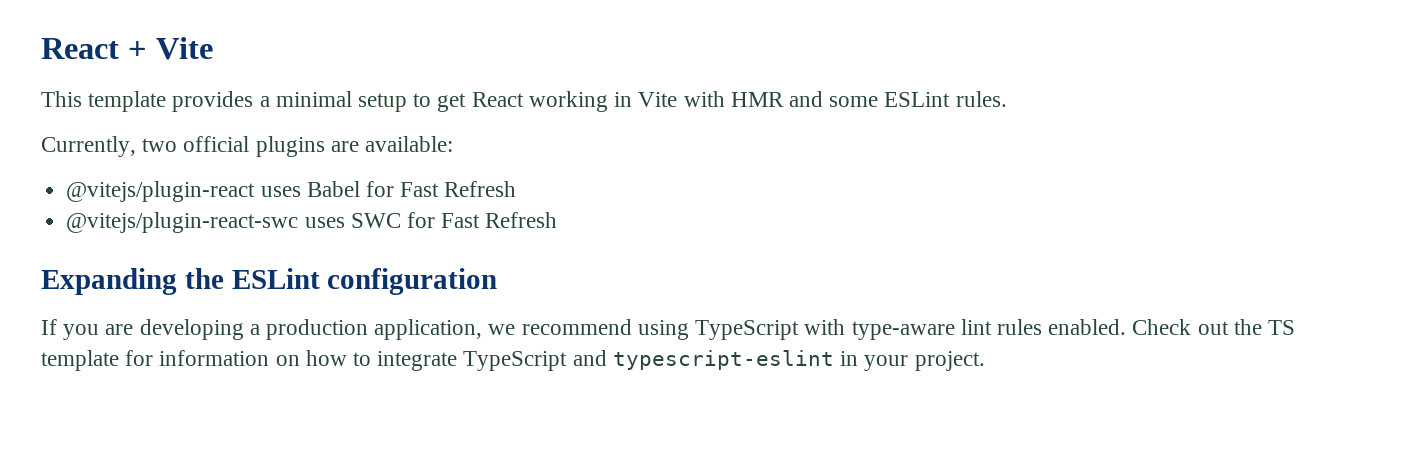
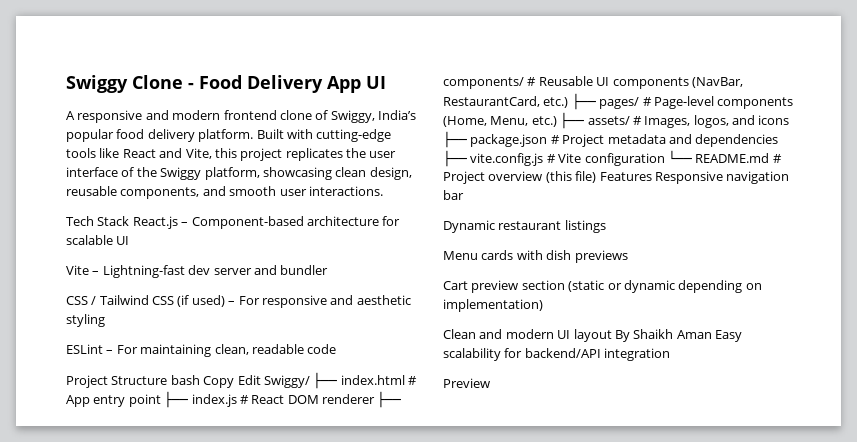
[41,37,213,60] [41,91,1007,112] [41,136,454,157] [66,181,517,202] [66,212,558,233] [41,268,498,295] [41,319,1295,340] [41,350,985,371] React + Vite // This template provides a minimal setup to get React working in Vite with HMR and some ESLint rules. // Currently, two official plugins are available: // @vitejs/plugin-react uses Babel for Fast Refresh // @vitejs/plugin-react-swc uses SWC for Fast Refresh // Expanding the ESLint configuration // If you are developing a production application, we recommend using TypeScript with type-aware lint rules enabled. Check out the TS template for information on how to integrate TypeScript and typescript-eslint in your project. -> [66,75,386,93] [66,110,416,123] [66,129,392,142] [66,148,397,161] [66,167,412,180] [66,186,383,199] [66,216,401,229] [66,235,130,245] [66,265,329,278] [66,295,411,308] [66,314,105,327] [66,344,337,357] [66,372,417,389] [66,391,402,408] [443,76,743,89] [443,93,794,110] [443,112,790,129] [443,131,779,148] [443,150,782,167] [443,171,790,184] [443,190,464,200] [443,220,606,233] [443,250,628,263] [443,280,762,293] [443,299,543,312] [443,329,742,342] [443,348,671,361] [443,378,490,388] Swiggy Clone - Food Delivery App UI // A responsive and modern frontend clone of Swiggy, India’s popular food delivery platform. Built with cutting-edge tools like React and Vite, this project replicates the user interface of the Swiggy platform, showcasing clean design, reusable components, and smooth user interactions. // Tech Stack React.js – Component-based architecture for scalable UI // Vite – Lightning-fast dev server and bundler // CSS / Tailwind CSS (if used) – For responsive and aesthetic styling // ESLint – For maintaining clean, readable code // Project Structure bash Copy Edit Swiggy/ ├── index.html # App entry point ├── index.js # React DOM renderer ├── components/ # Reusable UI components (NavBar, RestaurantCard, etc.) ├── pages/ # Page-level components (Home, Menu, etc.) ├── assets/ # Images, logos, and icons ├── package.json # Project metadata and dependencies ├── vite.config.js # Vite configuration └── README.md # Project overview (this file) Features Responsive navigation bar // Dynamic restaurant listings // Menu cards with dish previews // Cart preview section (static or dynamic depending on implementation) // Clean and modern UI layout By Shaikh Aman Easy scalability for backend/API integration // Preview

